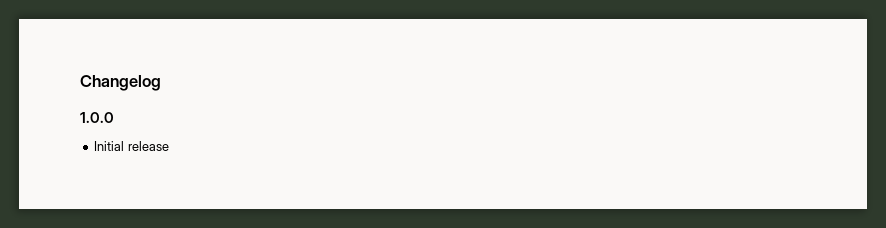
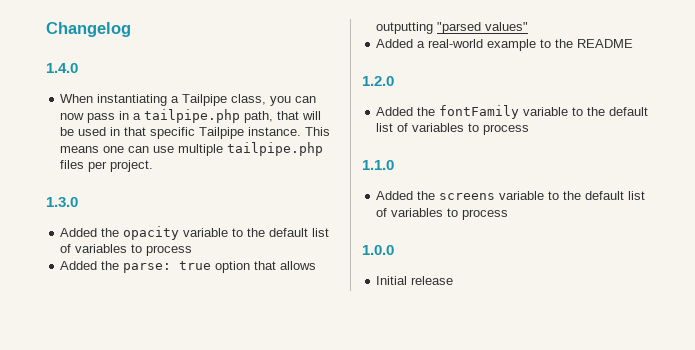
(161, 83) none -> [46,63,78,73] [60,94,317,106] [60,109,322,123] [60,127,331,139] [60,142,324,156] [60,160,154,172] [46,197,78,207] [60,226,330,240] [60,244,193,256] [60,261,317,273] [376,22,529,34] [376,39,634,51] [362,76,394,86] [376,105,649,119] [376,123,530,135] [362,160,394,170] [376,191,646,200] [376,208,509,220] // 1.4.0 // When instantiating a Tailpipe class, you can now pass in a tailpipe.php path, that will be used in that specific Tailpipe instance. This means one can use multiple tailpipe.php files per project. // 1.3.0 // Added the opacity variable to the default list of variables to process // Added the parse: true option that allows outputting "parsed values" // Added a real-world example to the README // 1.2.0 // Added the fontFamily variable to the default list of variables to process // 1.1.0 // Added the screens variable to the default list of variables to process

